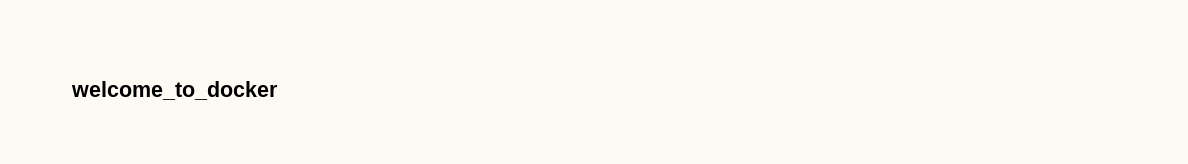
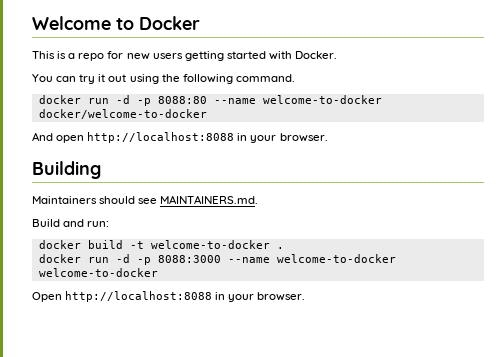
[71,81,278,100] welcome_to_docker -> [32,16,200,30] [32,51,338,61] [32,74,295,84] [38,95,382,106] [38,109,207,119] [32,132,328,143] [32,161,101,179] [32,195,259,204] [32,219,110,227] [38,240,284,249] [38,254,396,265] [38,268,158,277] [32,291,306,302] Welcome to Docker // This is a repo for new users getting started with Docker. // You can try it out using the following command. // docker run -d -p 8088:80 --name welcome-to-docker docker/welcome-to-docker // And open http://localhost:8088 in your browser. // Building // Maintainers should see MAINTAINERS.md. // Build and run: // docker build -t welcome-to-docker . // docker run -d -p 8088:3000 --name welcome-to-docker welcome-to-docker // Open http://localhost:8088 in your browser.

